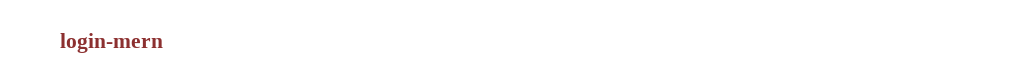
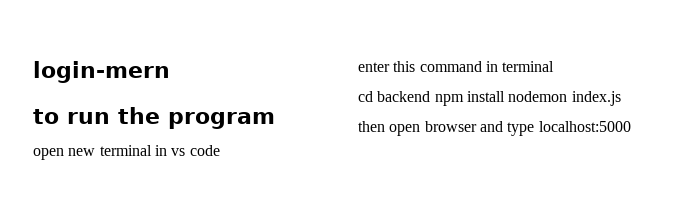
(163, 43) none -> [33,107,275,129] [33,145,220,160] [358,61,555,72] [358,91,621,106] [358,121,631,136] // to run the program // open new terminal in vs code // enter this command in terminal // cd backend npm install nodemon index.js // then open browser and type localhost:5000

